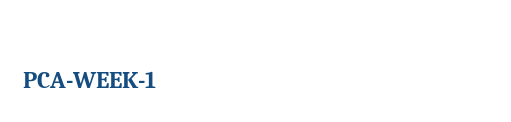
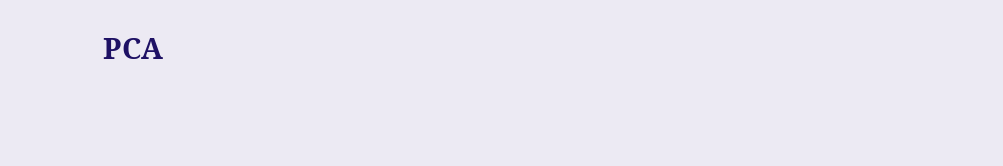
[23,71,156,88] PCA-WEEK-1 -> [103,38,163,59] PCA

